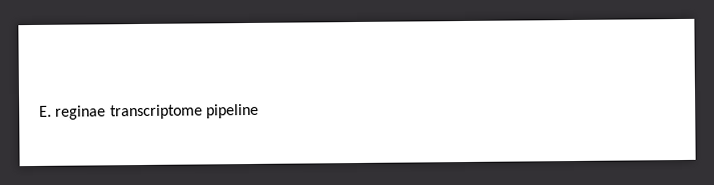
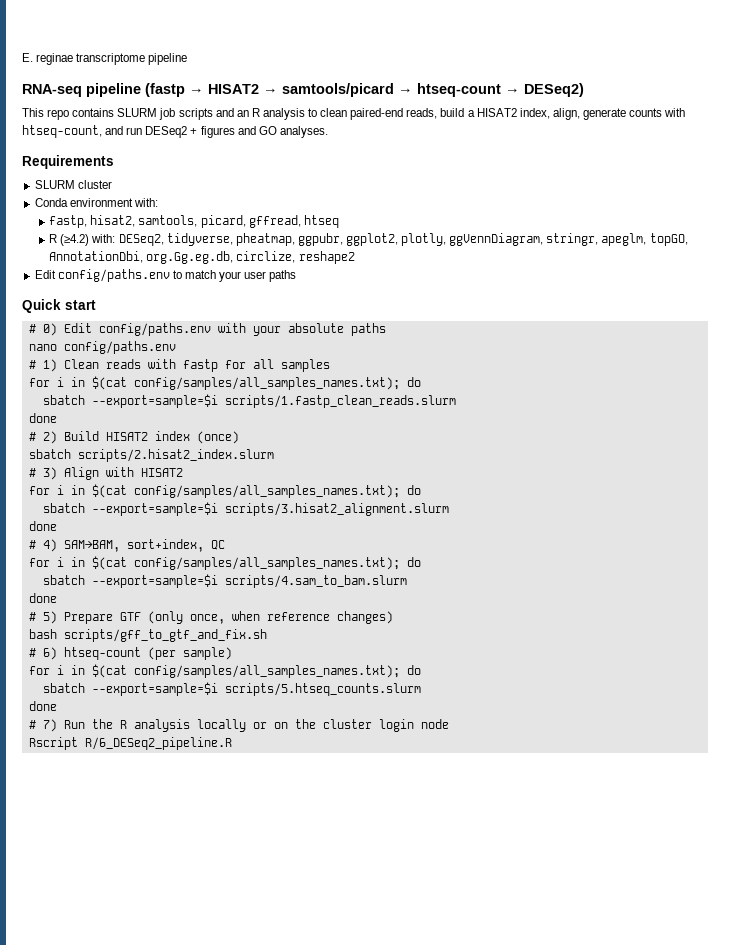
(259, 111) none -> [22,83,584,97] [22,108,686,120] [22,125,328,138] [22,155,114,169] [34,180,112,189] [34,198,158,207] [49,215,339,228] [49,233,688,246] [49,251,355,264] [34,269,297,282] [22,299,96,313] [28,323,386,336] [28,341,176,354] [28,359,330,372] [28,376,421,390] [42,394,456,408] [28,413,57,423] [28,431,239,444] [28,449,274,462] [28,467,183,480] [28,484,421,498] [42,502,449,516] [28,521,57,531] [28,539,225,552] [28,556,421,570] [42,574,407,588] [28,593,57,603] [28,611,393,624] [28,629,267,642] [28,647,232,660] [28,664,421,678] [42,682,421,696] [28,701,57,711] [28,719,449,732] [28,737,232,750] // RNA-seq pipeline (fastp → HISAT2 → samtools/picard → htseq-count → DESeq2) // This repo contains SLURM job scripts and an R analysis to clean paired-end reads, build a HISAT2 index, align, generate counts with htseq-count, and run DESeq2 + figures and GO analyses. // Requirements // SLURM cluster // Conda environment with: // fastp, hisat2, samtools, picard, gffread, htseq // R (≥4.2) with: DESeq2, tidyverse, pheatmap, ggpubr, ggplot2, plotly, ggVennDiagram, stringr, apeglm, topGO, AnnotationDbi, org.Gg.eg.db, circlize, reshape2 // Edit config/paths.env to match your user paths // Quick start // # 0) Edit config/paths.env with your absolute paths // nano config/paths.env // # 1) Clean reads with fastp for all samples // for i in $(cat config/samples/all_samples_names.txt); do // sbatch --export=sample=$i scripts/1.fastp_clean_reads.slurm // done // # 2) Build HISAT2 index (once) // sbatch scripts/2.hisat2_index.slurm // # 3) Align with HISAT2 // for i in $(cat config/samples/all_samples_names.txt); do // sbatch --export=sample=$i scripts/3.hisat2_alignment.slurm // done // # 4) SAM→BAM, sort+index, QC // for i in $(cat config/samples/all_samples_names.txt); do // sbatch --export=sample=$i scripts/4.sam_to_bam.slurm // done // # 5) Prepare GTF (only once, when reference changes) // bash scripts/gff_to_gtf_and_fix.sh // # 6) htseq-count (per sample) // for i in $(cat config/samples/all_samples_names.txt); do // sbatch --export=sample=$i scripts/5.htseq_counts.slurm // done // # 7) Run the R analysis locally or on the cluster login node // Rscript R/6_DESeq2_pipeline.R

